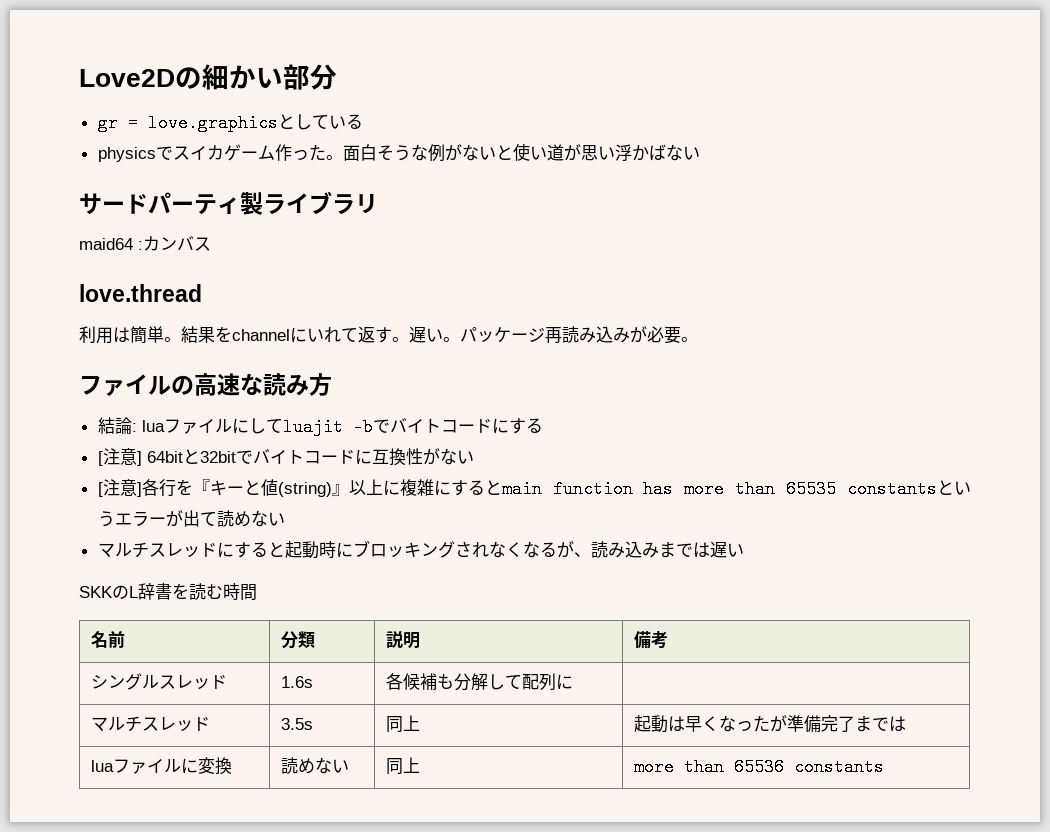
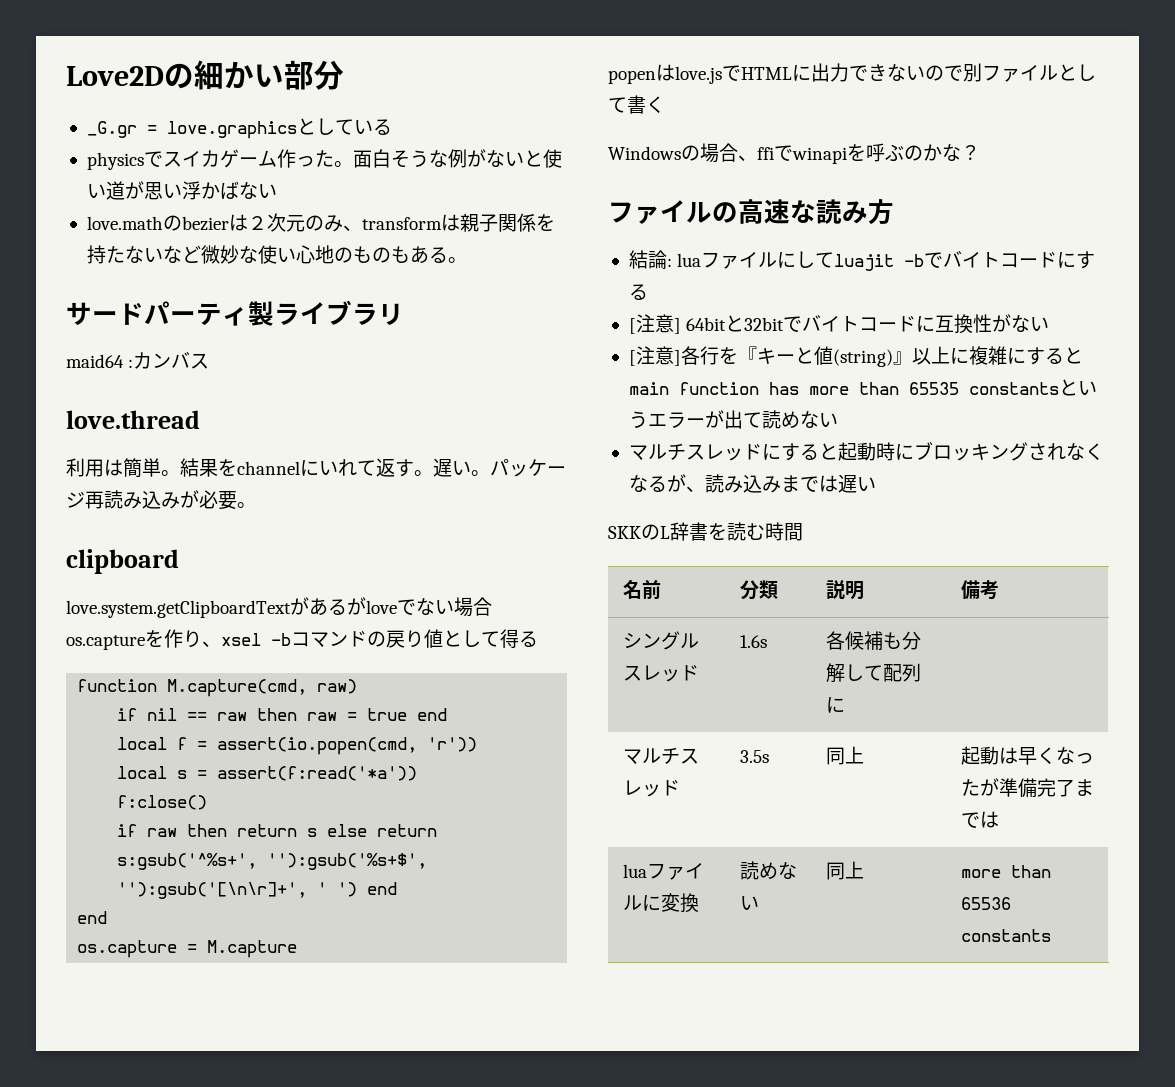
[97,114,118,132] gr -> [86,121,137,138] _G.gr
(700, 153) none -> [86,213,555,232] [86,245,467,264] // love.mathのbezierは２次元のみ、transformは親子関係を持たないなど微妙な使い心地のものもある。
(698, 339) none -> [66,549,179,574] [66,597,492,618] [66,629,538,650] [77,679,358,697] [117,708,448,721] [117,737,478,755] [117,766,418,781] [117,795,208,810] [117,824,438,837] [117,853,428,870] [117,882,398,899] [77,911,108,924] [77,940,298,958] [608,63,1096,84] [608,95,665,114] [608,143,980,164] // clipboard // love.system.getClipboardTextがあるがloveでない場合os.captureを作り、xsel -bコマンドの戻り値として得る // function M.capture(cmd, raw) // if nil == raw then raw = true end // local f = assert(io.popen(cmd, 'r')) // local s = assert(f:read('*a')) // f:close() // if raw then return s else return s:gsub('^%s+', ''):gsub('%s+$', ''):gsub('[\n\r]+', ' ') end // end // os.capture = M.capture // popenはlove.jsでHTMLに出力できないので別ファイルとして書く // Windowsの場合、ffiでwinapiを呼ぶのかな？

